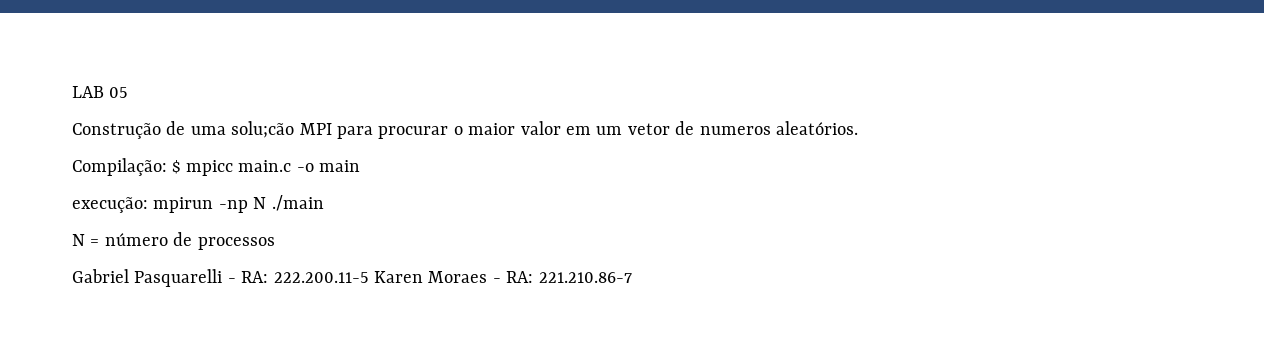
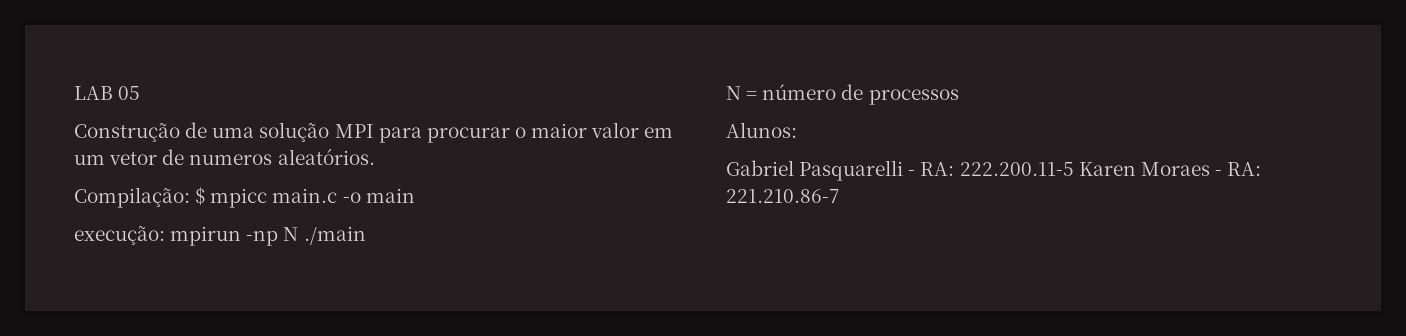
[231,121,295,138] solu;cão -> [259,122,330,142] solução
(275, 243) none -> [726,122,797,138] // Alunos:

